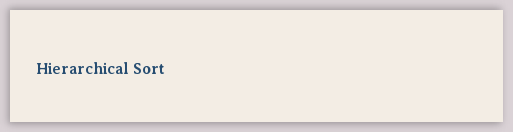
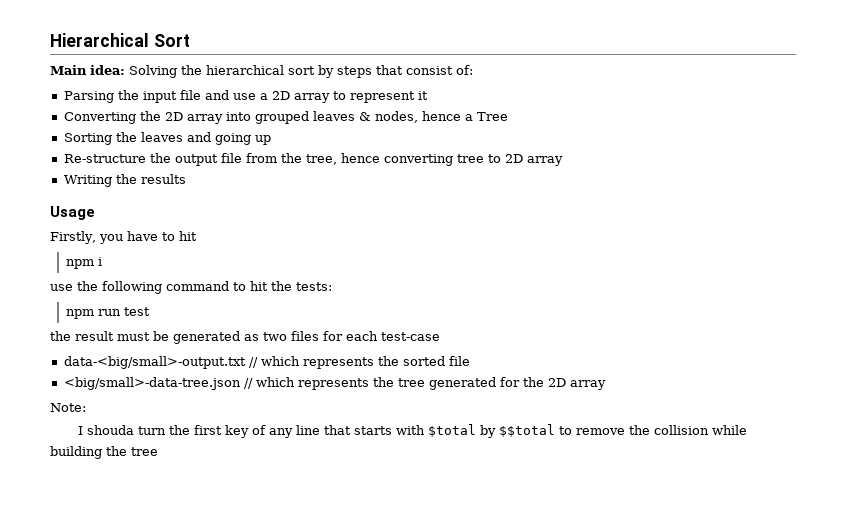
(166, 68) none -> [50,65,473,78] [63,90,428,103] [63,111,508,124] [63,132,271,145] [63,153,563,166] [63,174,186,187] [50,206,95,220] [50,231,197,244] [65,257,102,269] [50,281,332,294] [65,307,150,319] [50,331,440,344] [63,356,470,369] [63,377,606,390] [50,403,86,412] [78,424,748,438] [50,446,158,459] // Main idea: Solving the hierarchical sort by steps that consist of: // Parsing the input file and use a 2D array to represent it // Converting the 2D array into grouped leaves & nodes, hence a Tree // Sorting the leaves and going up // Re-structure the output file from the tree, hence converting tree to 2D array // Writing the results // Usage // Firstly, you have to hit // npm i // use the following command to hit the tests: // npm run test // the result must be generated as two files for each test-case // data-<big/small>-output.txt // which represents the sorted file // <big/small>-data-tree.json // which represents the tree generated for the 2D array // Note: // I shouda turn the first key of any line that starts with $total by $$total to remove the collision while building the tree

